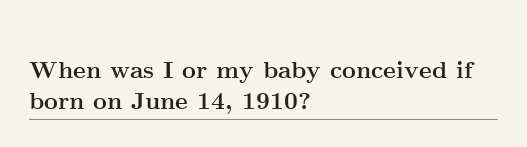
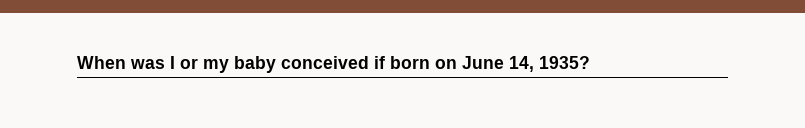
[242,93,311,109] 1910? -> [539,56,590,69] 1935?

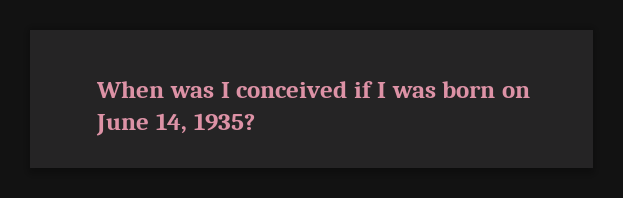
[180,56,385,73] or my baby conceived if -> [236,81,436,98] conceived if I was

